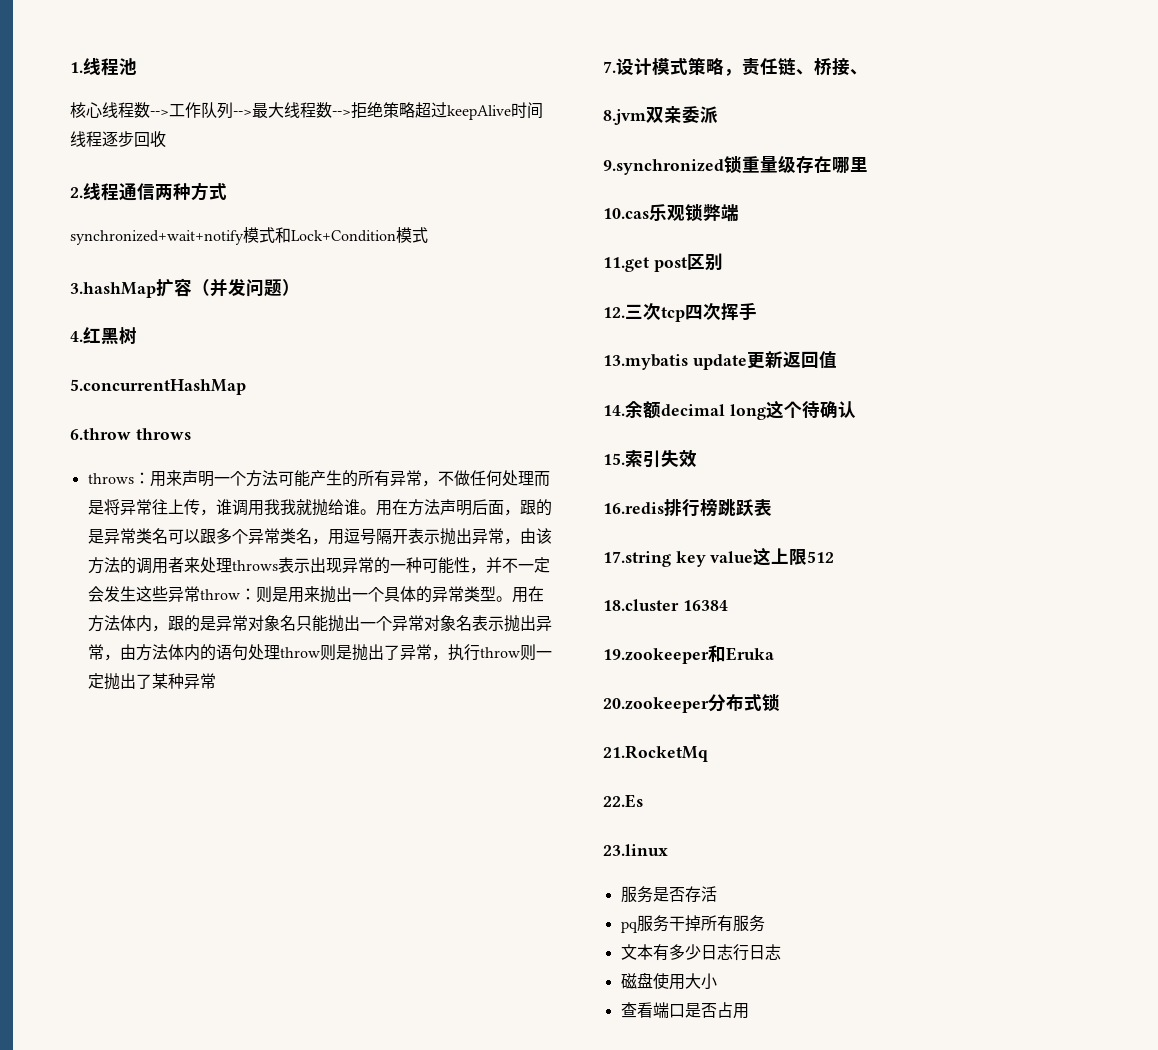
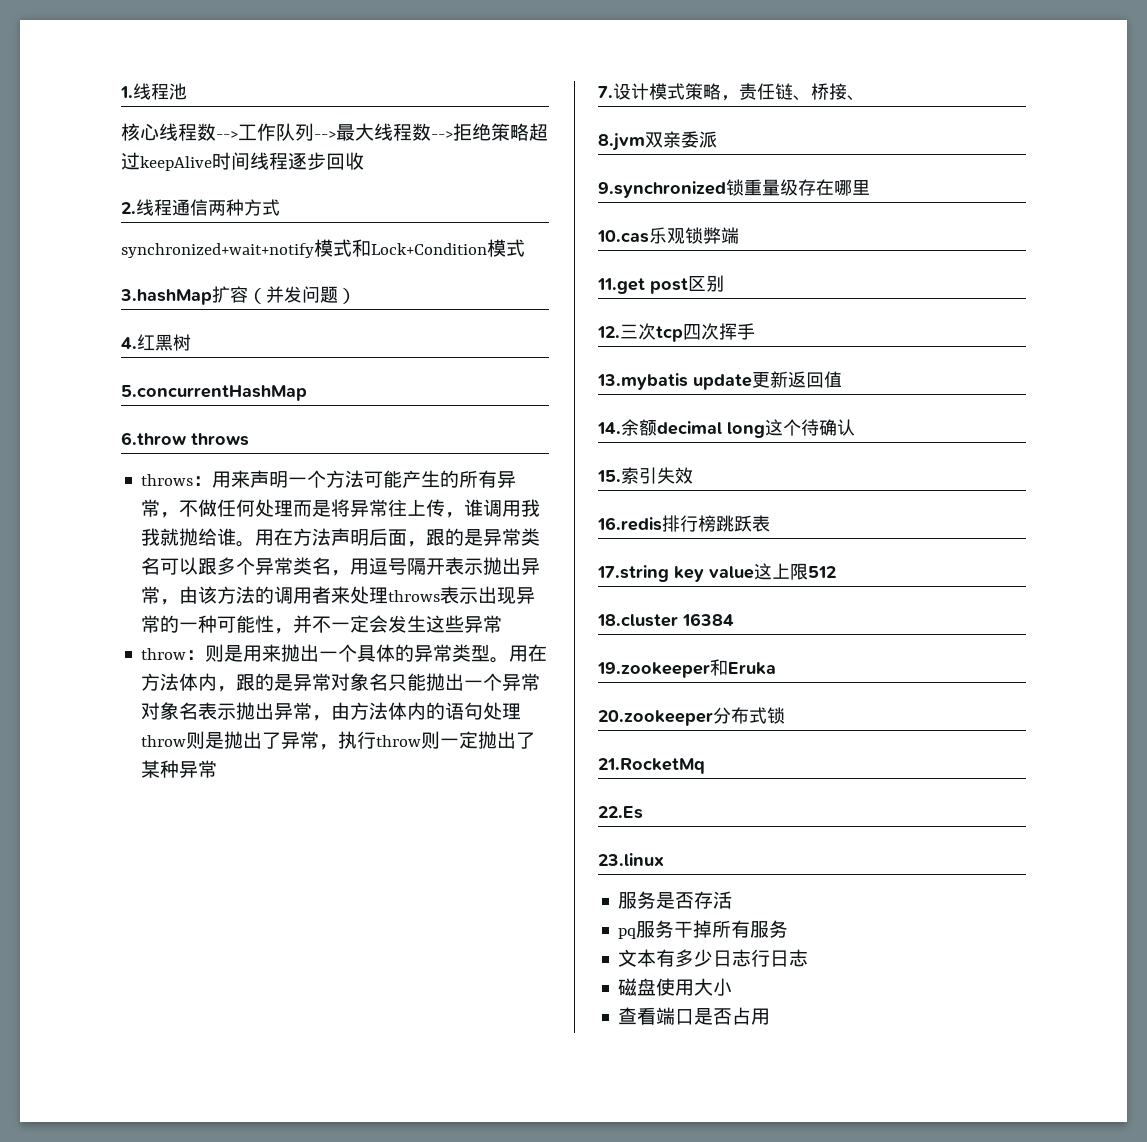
(200, 594) none -> (503, 624) //

